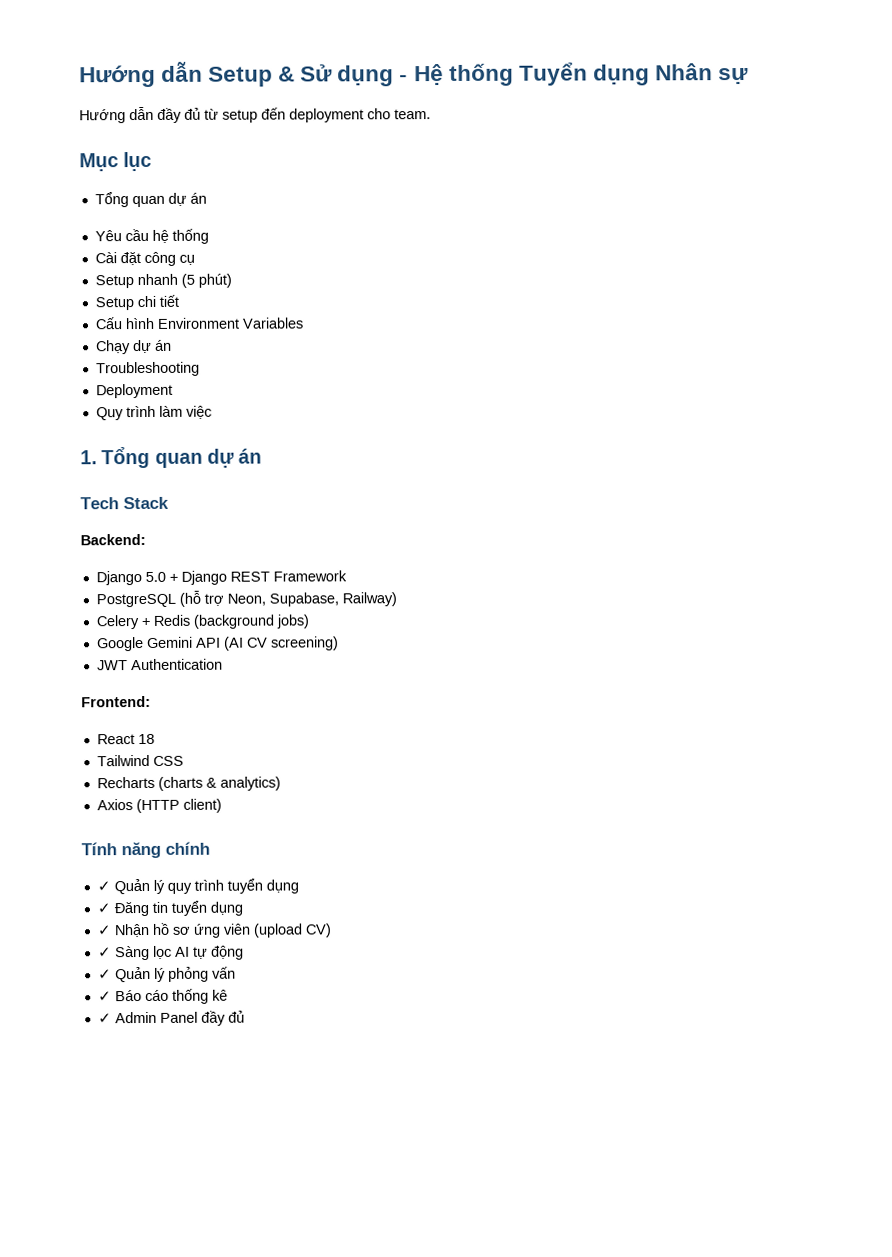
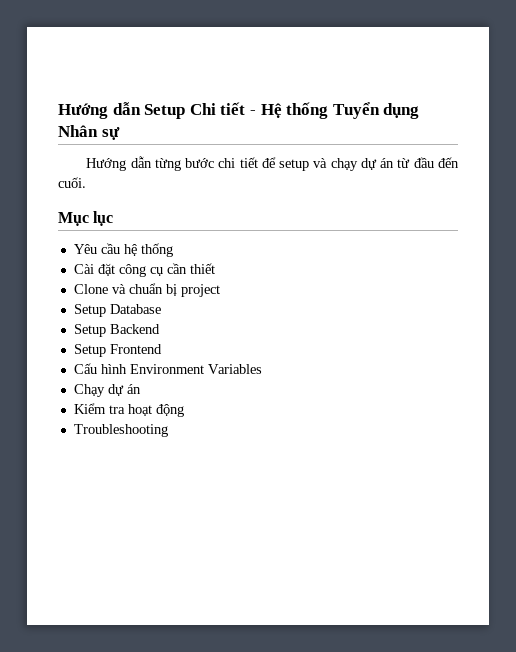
[278,64,395,87] & Sử dụng -> [189,102,246,115] Chi tiết
[157,107,431,123] [79,151,153,172] [94,192,207,208] đầy đủ từ setup đến deployment cho team. // Mục lục // Tổng quan dự án -> [154,157,459,171] [58,177,86,188] [58,211,114,226] từng bước chi tiết để setup và chạy dự án từ đầu đến cuối. // Mục lục
[94,273,232,289] [94,294,179,311] // Setup nhanh (5 phút) // Setup chi tiết -> [166,263,215,274] [73,283,220,297] [73,304,161,317] [73,324,160,337] [73,344,162,357] cần thiết // Clone và chuẩn bị project // Setup Database // Setup Backend // Setup Frontend
[95,361,200,377] [95,383,173,399] [95,405,212,421] [80,446,263,469] [80,496,169,510] [80,533,146,546] [95,570,347,586] [95,590,397,608] [95,614,309,630] [96,636,339,652] [96,658,223,671] [81,695,151,708] [96,733,155,745] [96,754,184,767] [96,776,281,791] [96,798,222,814] [81,841,210,859] [96,878,299,895] [96,900,243,917] [96,922,332,938] [97,945,244,961] [97,966,236,983] [97,988,228,1004] [97,1010,245,1026] Troubleshooting // Deployment // Quy trình làm việc // 1. Tổng quan dự án // Tech Stack // Backend: // Django 5.0 + Django REST Framework // PostgreSQL (hỗ trợ Neon, Supabase, Railway) // Celery + Redis (background jobs) // Google Gemini API (AI CV screening) // JWT Authentication // Frontend: // React 18 // Tailwind CSS // Recharts (charts & analytics) // Axios (HTTP client) // Tính năng chính // ✓ Quản lý quy trình tuyển dụng // ✓ Đăng tin tuyển dụng // ✓ Nhận hồ sơ ứng viên (upload CV) // ✓ Sàng lọc AI tự động // ✓ Quản lý phỏng vấn // ✓ Báo cáo thống kê // ✓ Admin Panel đầy đủ -> [73,403,184,417] [73,424,168,437] Kiểm tra hoạt động // Troubleshooting

